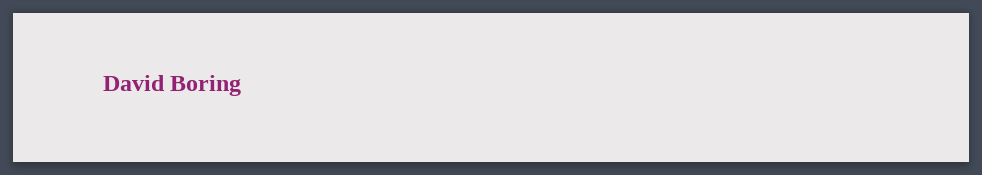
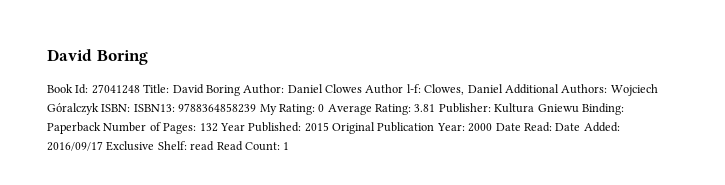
[103,75,242,96] David Boring -> [47,49,148,65] [47,84,658,96] [47,103,624,115] [47,122,620,134] [47,141,290,151] David Boring // Book Id: 27041248 Title: David Boring Author: Daniel Clowes Author l-f: Clowes, Daniel Additional Authors: Wojciech Góralczyk ISBN: ISBN13: 9788364858239 My Rating: 0 Average Rating: 3.81 Publisher: Kultura Gniewu Binding: Paperback Number of Pages: 132 Year Published: 2015 Original Publication Year: 2000 Date Read: Date Added: 2016/09/17 Exclusive Shelf: read Read Count: 1

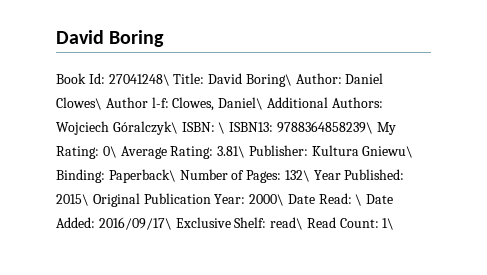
[91,84,140,94] 27041248 -> [108,74,170,86] 27041248\
[205,85,240,96] Boring -> [245,74,292,87] Boring\
[325,84,362,93] Clowes -> [56,97,102,110] Clowes\
[467,84,503,93] Daniel -> [218,97,264,110] Daniel\
[47,103,257,115] Góralczyk ISBN: ISBN13: 9788364858239 -> [112,121,373,135] Góralczyk\ ISBN: \ ISBN13: 9788364858239\
[318,104,325,112] 0 -> [102,146,117,158] 0\
[414,104,436,112] 3.81 -> [217,146,246,158] 3.81\
[537,103,624,115] [47,122,101,134] Gniewu Binding: Paperback -> [362,146,414,158] [56,169,176,183] Gniewu\ Binding: Paperback\
[199,123,218,132] 132 -> [284,170,310,182] 132\
[304,122,329,132] 2015 -> [56,194,89,206] 2015\
[468,123,493,132] 2000 -> [249,194,285,206] 2000\
(552, 127) none -> [355,194,363,206] \
[47,141,103,151] 2016/09/17 -> [98,217,172,230] 2016/09/17\
[190,141,215,151] read -> [270,217,304,230] read\
[283,142,290,150] 1 -> [382,218,395,230] 1\

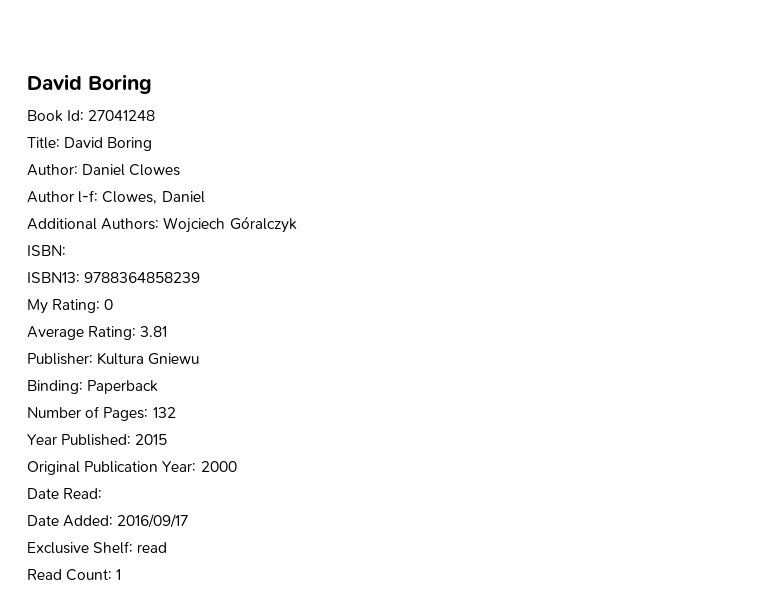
[108,74,170,86] 27041248\ -> [88,110,156,121] 27041248 //
[245,74,292,87] Boring\ -> [107,137,153,151] Boring //
[56,97,102,110] Clowes\ -> [129,164,181,176] Clowes //
[218,97,264,110] Daniel\ -> [161,191,205,203] Daniel //
[112,121,178,135] Góralczyk\ -> [229,216,297,233] Góralczyk //
[218,121,373,134] \ ISBN13: 9788364858239\ -> [27,272,201,283] // ISBN13: 9788364858239 //
[102,146,117,158] 0\ -> [104,299,114,310] 0 //
[217,146,246,158] 3.81\ -> [140,326,168,337] 3.81 //
[362,146,414,158] [56,169,176,183] Gniewu\ Binding: Paperback\ -> [148,353,200,365] [27,380,159,394] Gniewu // Binding: Paperback //
[284,170,310,182] 132\ -> [152,407,176,418] 132 //
[56,194,89,206] 2015\ -> [135,434,168,445] 2015 //
[249,194,285,206] 2000\ -> [200,461,237,472] 2000 //
[355,194,363,206] \ -> (103, 493) //
[98,217,172,230] 2016/09/17\ -> [117,514,189,528] 2016/09/17 //
[270,217,304,230] read\ -> [137,542,168,553] read //
[382,218,395,230] 1\ -> [116,569,122,580] 1

